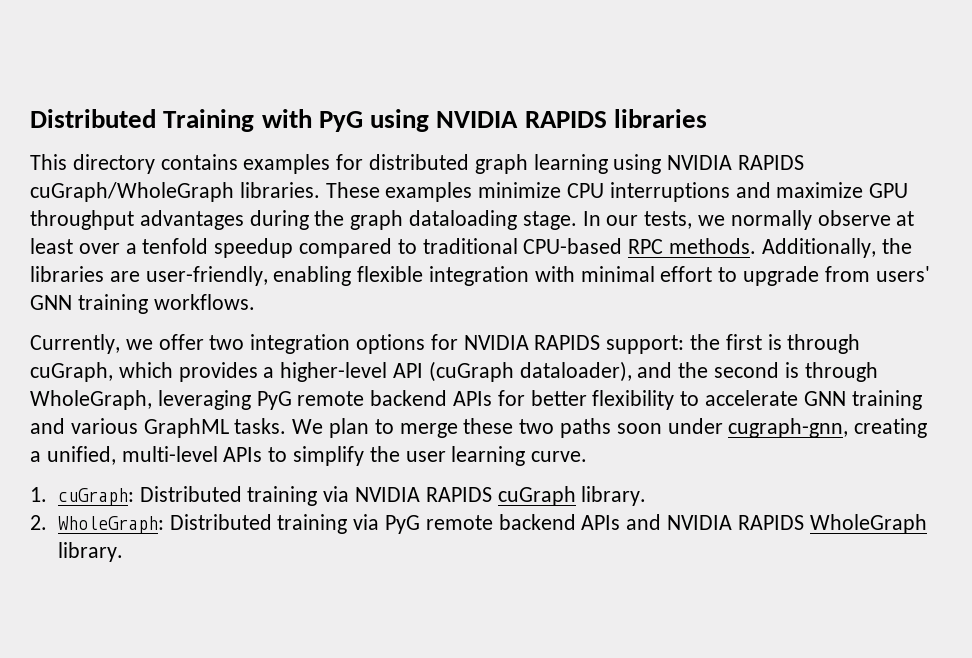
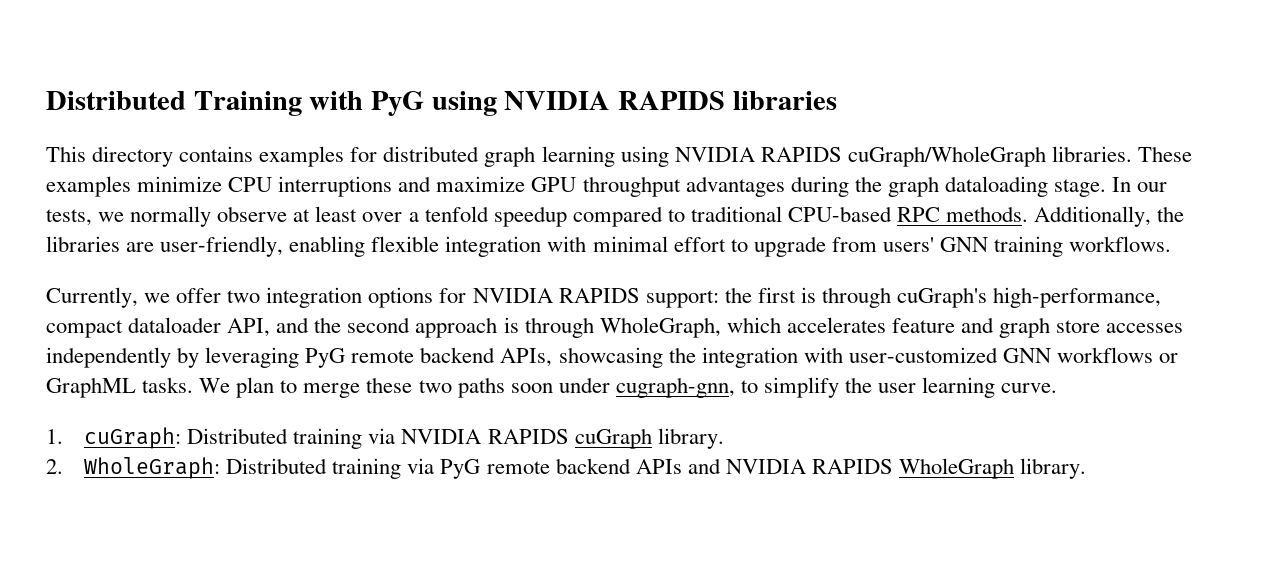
[30,361,632,382] cuGraph, which provides a higher-level API (cuGraph dataloader), -> [897,287,1162,308] [46,317,271,338] cuGraph's high-performance, compact dataloader API,
(780, 370) none -> [415,317,498,338] approach
[157,390,922,410] [30,418,138,434] leveraging PyG remote backend APIs for better flexibility to accelerate GNN training and various -> [726,317,1184,338] [46,347,1179,368] which accelerates feature and graph store accesses independently by leveraging PyG remote backend APIs, showcasing the integration with user-customized GNN workflows or
[854,418,928,438] [30,446,263,465] creating a unified, multi-level APIs -> (735, 387) none

